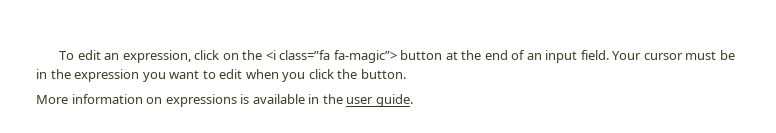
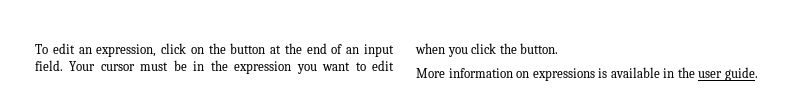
[265,50,397,63] <i class=”fa fa-magic”> -> (226, 48) none

